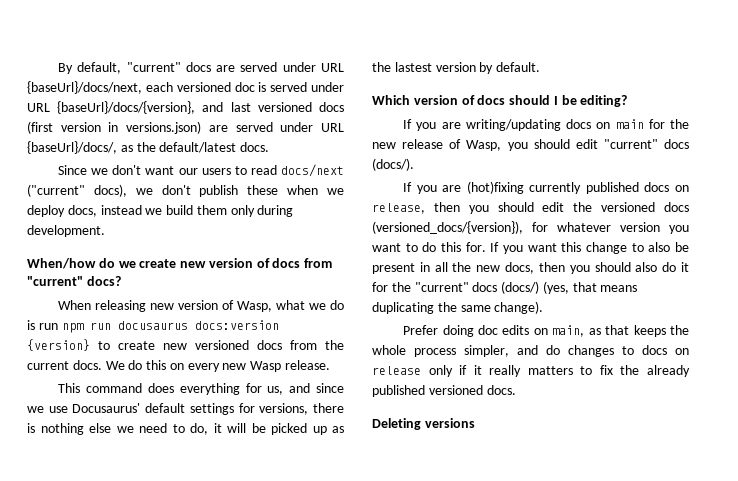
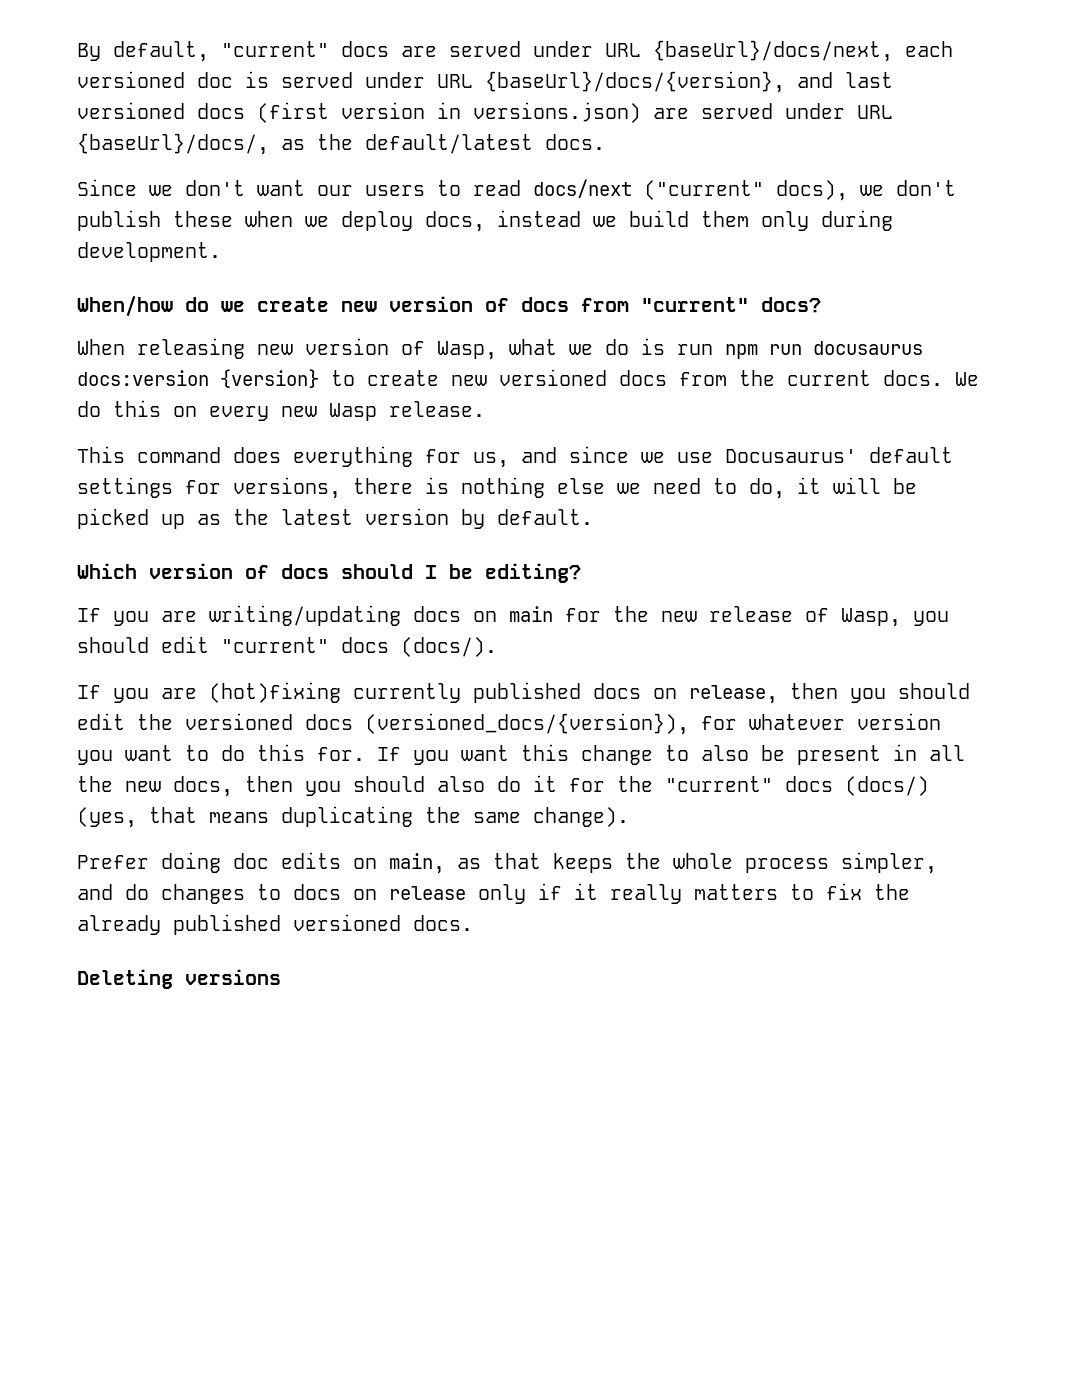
[394,62,432,72] lastest -> [281,509,353,525] latest

